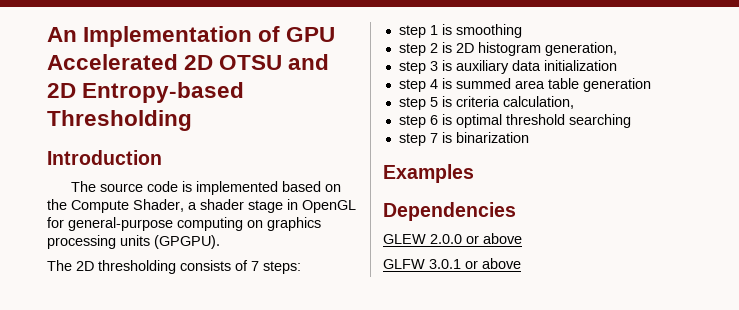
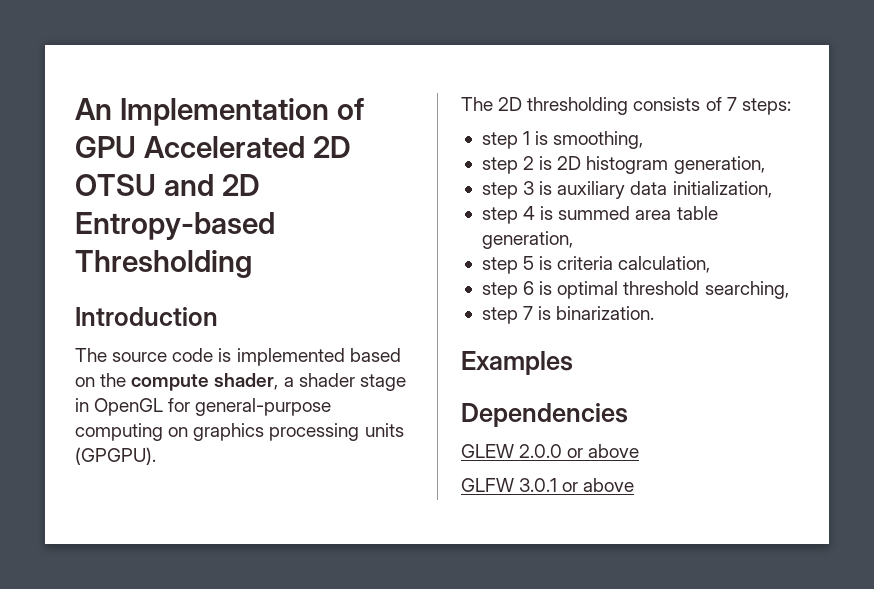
[71,199,184,213] Compute Shader, -> [131,373,279,391] compute shader,
[455,24,522,38] smoothing -> [553,131,644,149] smoothing,
[543,60,617,71] initialization -> [672,181,772,198] initialization,
[582,78,651,92] generation -> [481,231,573,249] generation,
[568,114,631,128] searching -> [704,281,789,299] searching,
[455,132,529,143] binarization -> [556,306,655,320] binarization.

